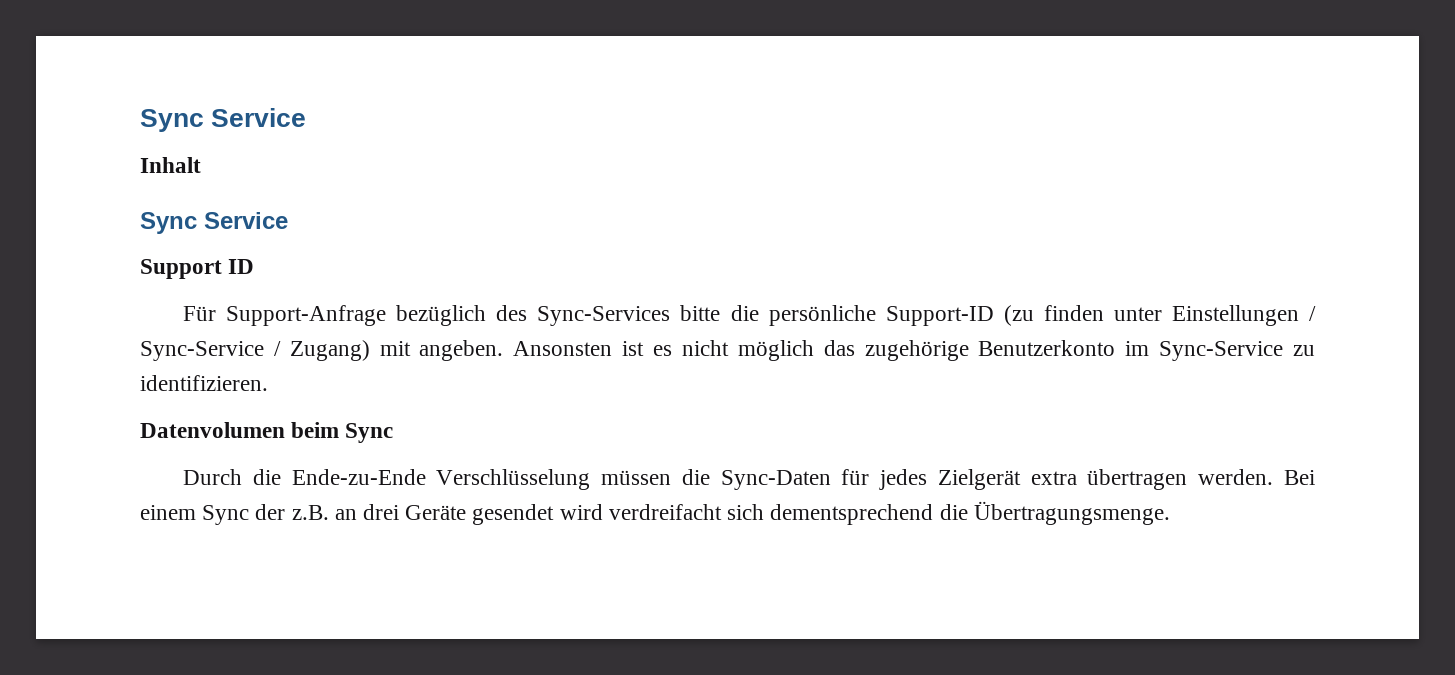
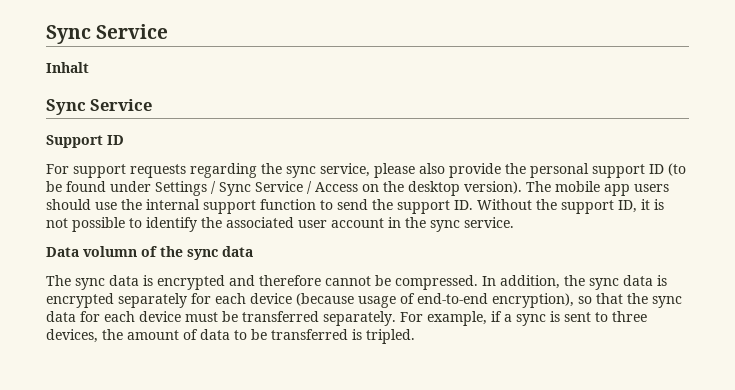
[183,305,1316,326] [140,340,1315,361] [140,375,268,391] [140,422,394,443] [183,469,1316,490] [140,501,1170,525] Für Support-Anfrage bezüglich des Sync-Services bitte die persönliche Support-ID (zu finden unter Einstellungen / Sync-Service / Zugang) mit angeben. Ansonsten ist es nicht möglich das zugehörige Benutzerkonto im Sync-Service zu identifizieren. // Datenvolumen beim Sync // Durch die Ende-zu-Ende Verschlüsselung müssen die Sync-Daten für jedes Zielgerät extra übertragen werden. Bei einem Sync der z.B. an drei Geräte gesendet wird verdreifacht sich dementsprechend die Übertragungsmenge. -> [46,163,686,178] [46,181,669,196] [46,199,664,214] [46,217,514,232] [46,246,253,260] [46,275,667,290] [46,293,682,308] [46,311,647,326] [46,329,415,344] For support requests regarding the sync service, please also provide the personal support ID (to be found under Settings / Sync Service / Access on the desktop version). The mobile app users should use the internal support function to send the support ID. Without the support ID, it is not possible to identify the associated user account in the sync service. // Data volumn of the sync data // The sync data is encrypted and therefore cannot be compressed. In addition, the sync data is encrypted separately for each device (because usage of end-to-end encryption), so that the sync data for each device must be transferred separately. For example, if a sync is sent to three devices, the amount of data to be transferred is tripled.

